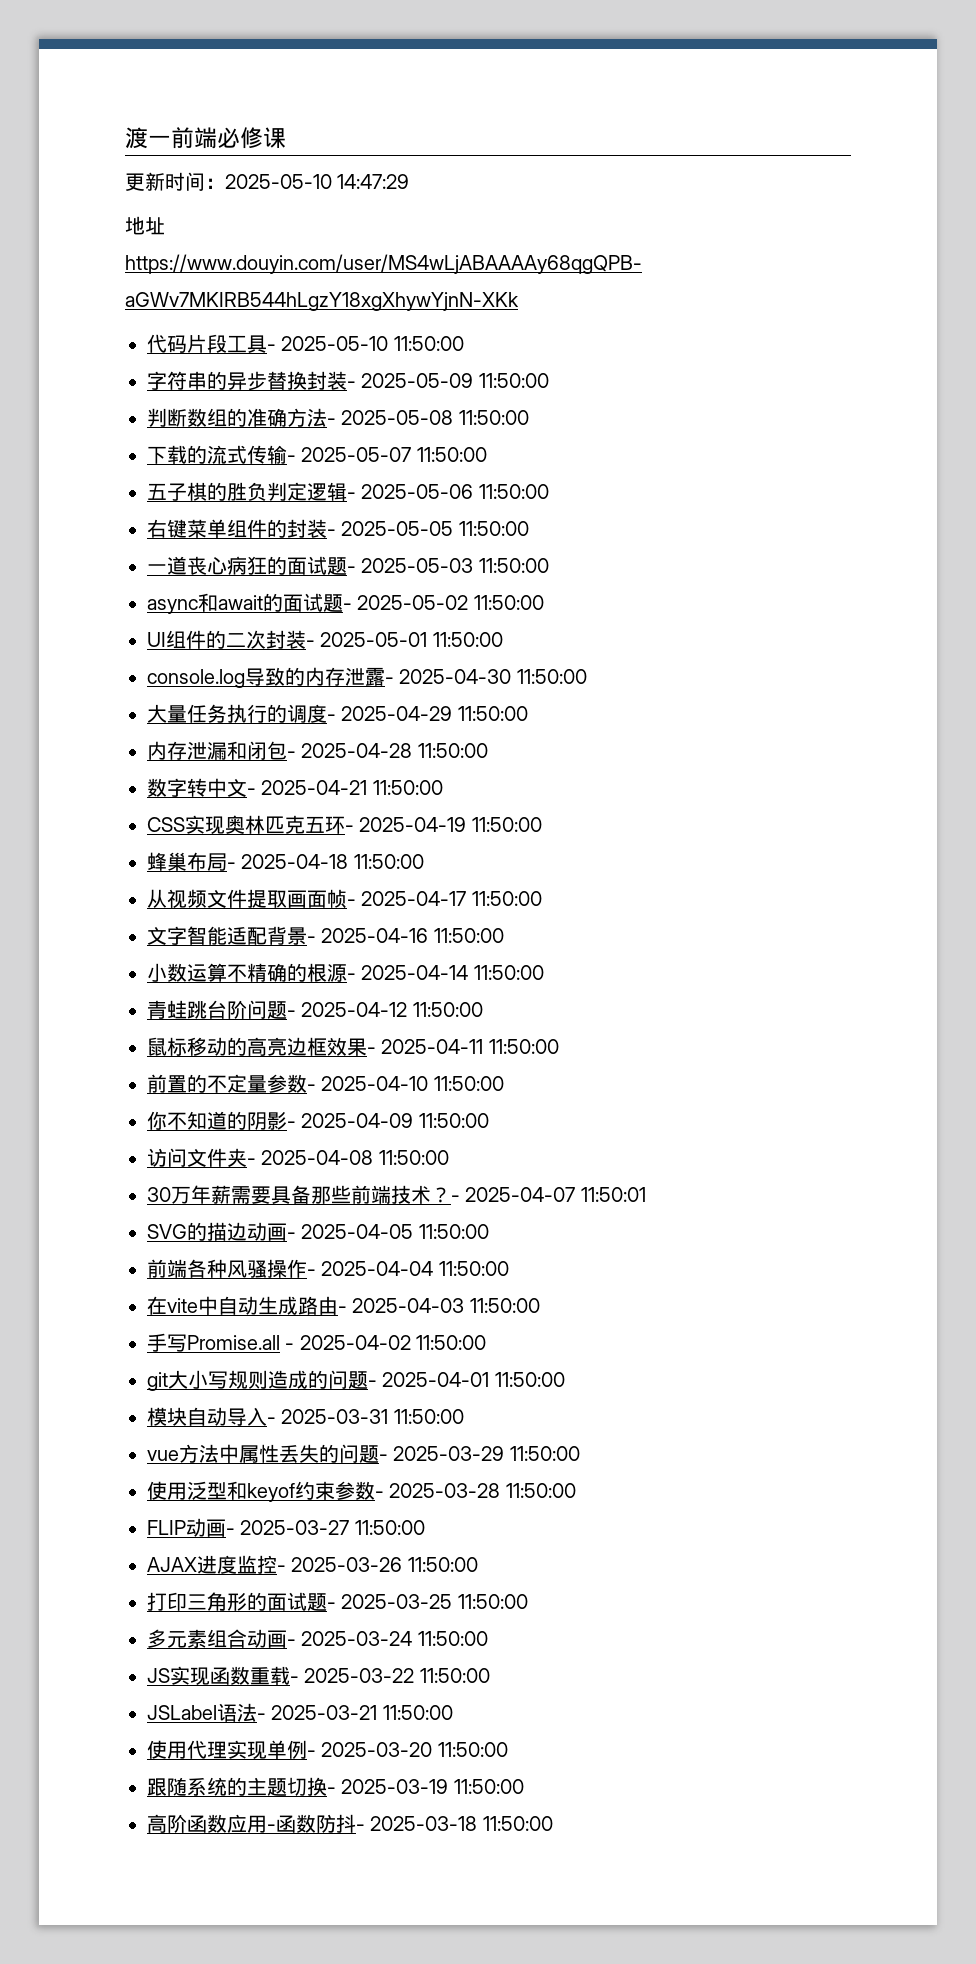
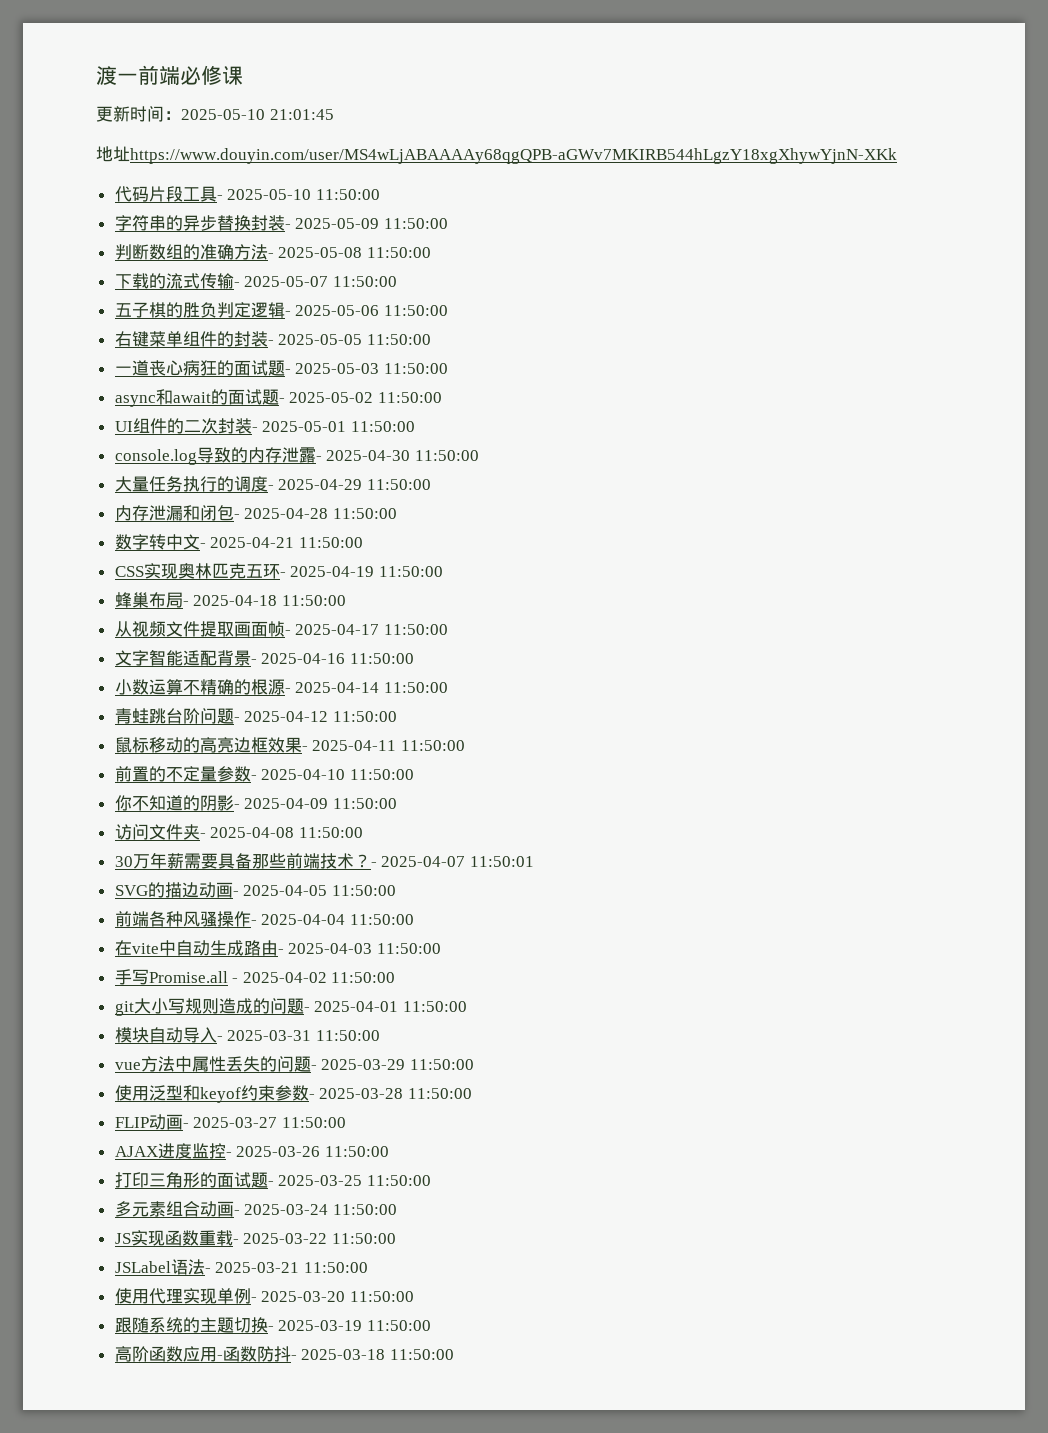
[337,174,410,189] 14:47:29 -> [269,109,334,120] 21:01:45

